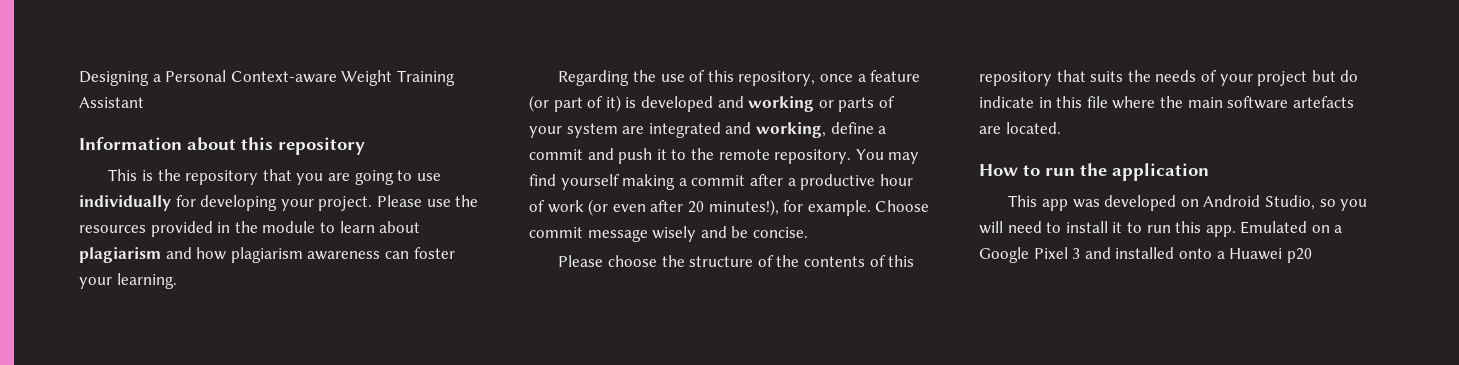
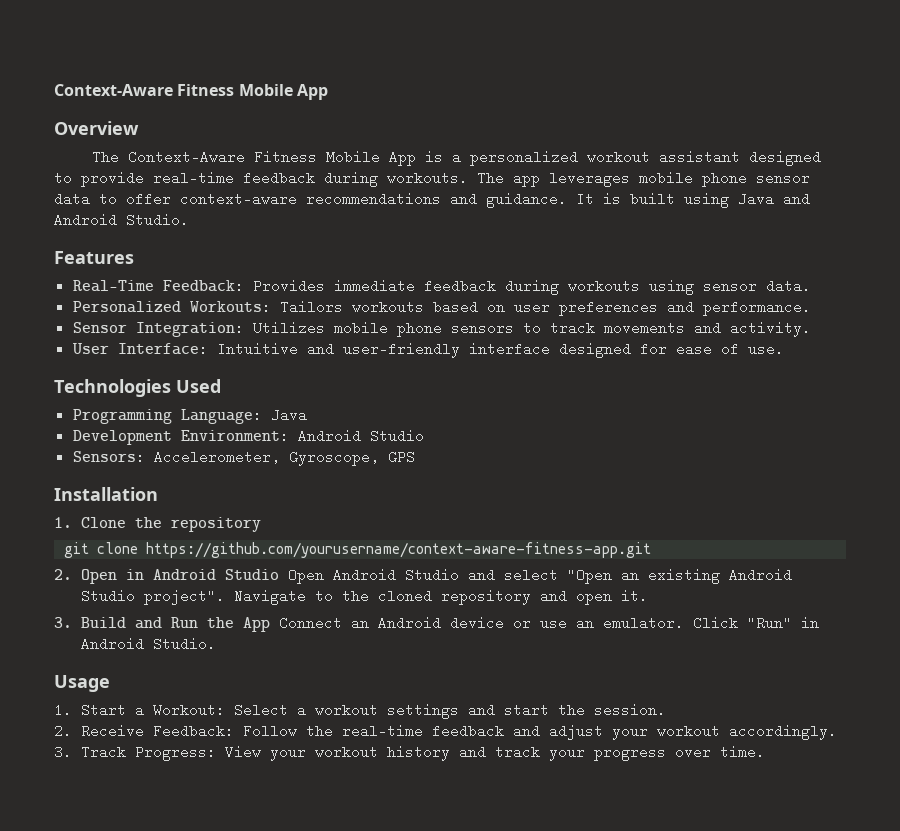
[79,70,455,86] [79,97,144,108] [79,137,365,155] [108,169,441,185] [79,195,479,211] [79,221,421,237] [79,247,455,263] [79,273,177,289] [558,70,921,86] [529,95,895,112] [529,122,887,138] [529,148,920,164] [529,174,913,190] [529,199,930,216] [529,226,808,242] [558,255,915,267] [979,70,1359,86] [979,96,1354,109] [979,122,1061,134] [979,163,1209,181] [1008,195,1368,211] [979,221,1343,237] [979,247,1312,263] Designing a Personal Context-aware Weight Training Assistant // Information about this repository // This is the repository that you are going to use individually for developing your project. Please use the resources provided in the module to learn about plagiarism and how plagiarism awareness can foster your learning. // Regarding the use of this repository, once a feature (or part of it) is developed and working or parts of your system are integrated and working, define a commit and push it to the remote repository. You may find yourself making a commit after a productive hour of work (or even after 20 minutes!), for example. Choose commit message wisely and be concise. // Please choose the structure of the contents of this repository that suits the needs of your project but do indicate in this file where the main software artefacts are located. // How to run the application // This app was developed on Android Studio, so you will need to install it to run this app. Emulated on a Google Pixel 3 and installed onto a Huawei p20 -> [54,84,328,100] [54,121,139,135] [92,150,822,166] [54,171,810,187] [54,192,810,208] [54,213,189,227] [54,251,134,264] [72,279,811,295] [72,300,811,316] [72,321,811,337] [71,342,784,358] [54,379,221,397] [72,408,307,424] [72,429,424,445] [72,450,415,466] [54,487,158,501] [54,517,261,532] [64,542,652,558] [54,568,792,584] [80,589,648,605] [54,616,819,632] [80,637,216,651] [54,675,110,692] [54,703,666,719] [54,724,837,740] [54,745,765,761] Context-Aware Fitness Mobile App // Overview // The Context-Aware Fitness Mobile App is a personalized workout assistant designed to provide real-time feedback during workouts. The app leverages mobile phone sensor data to offer context-aware recommendations and guidance. It is built using Java and Android Studio. // Features // Real-Time Feedback: Provides immediate feedback during workouts using sensor data. // Personalized Workouts: Tailors workouts based on user preferences and performance. // Sensor Integration: Utilizes mobile phone sensors to track movements and activity. // User Interface: Intuitive and user-friendly interface designed for ease of use. // Technologies Used // Programming Language: Java // Development Environment: Android Studio // Sensors: Accelerometer, Gyroscope, GPS // Installation // 1. Clone the repository // git clone https://github.com/yourusername/context-aware-fitness-app.git // 2. Open in Android Studio Open Android Studio and select "Open an existing Android Studio project". Navigate to the cloned repository and open it. // 3. Build and Run the App Connect an Android device or use an emulator. Click "Run" in Android Studio. // Usage // 1. Start a Workout: Select a workout settings and start the session. // 2. Receive Feedback: Follow the real-time feedback and adjust your workout accordingly. // 3. Track Progress: View your workout history and track your progress over time.

